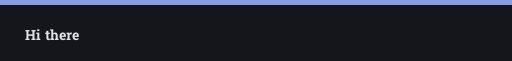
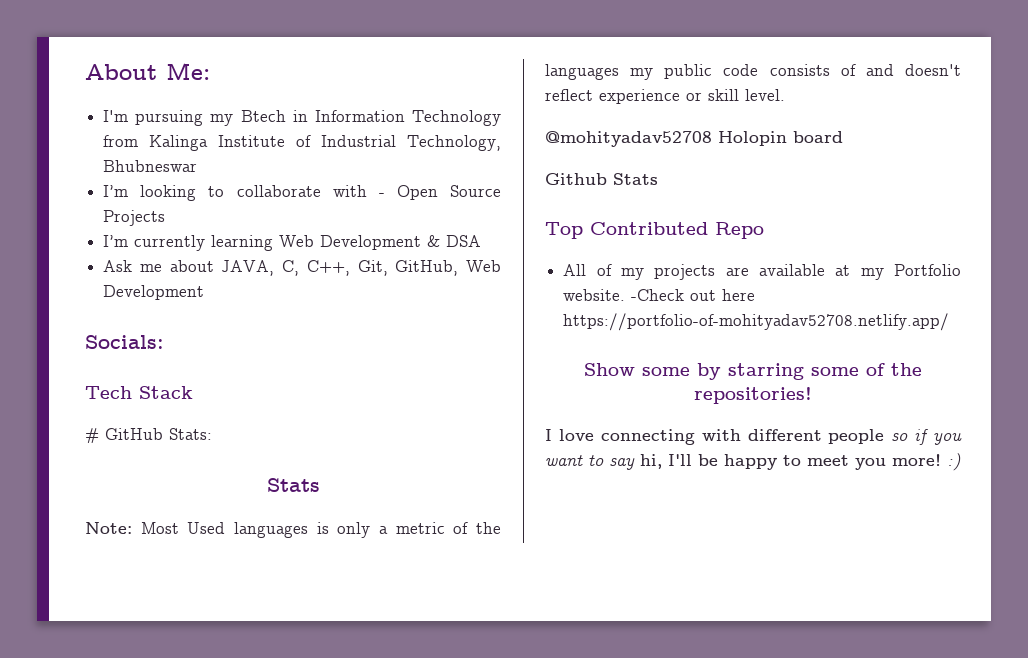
[25,29,79,41] Hi there -> [85,63,210,80] [103,110,501,126] [103,135,501,151] [103,160,198,172] [103,185,501,201] [103,210,166,226] [103,235,482,251] [103,260,501,276] [103,285,205,300] [85,335,164,349] [85,386,193,399] [85,428,212,443] [266,478,320,492] [85,522,501,538] [545,64,961,80] [545,89,785,104] [545,131,843,147] [545,173,658,185] [545,222,764,239] [563,264,961,280] [563,289,756,301] [563,313,950,331] [584,363,922,380] [694,387,812,404] [545,429,962,445] [545,453,961,471] About Me: // I'm pursuing my Btech in Information Technology from Kalinga Institute of Industrial Technology, Bhubneswar // I’m looking to collaborate with - Open Source Projects // I’m currently learning Web Development & DSA // Ask me about JAVA, C, C++, Git, GitHub, Web Development // Socials: // Tech Stack // # GitHub Stats: // Stats // Note: Most Used languages is only a metric of the languages my public code consists of and doesn't reflect experience or skill level. // @mohityadav52708 Holopin board // Github Stats // Top Contributed Repo // All of my projects are available at my Portfolio website. -Check out here https://portfolio-of-mohityadav52708.netlify.app/ // Show some by starring some of the repositories! // I love connecting with different people so if you want to say hi, I'll be happy to meet you more! :)

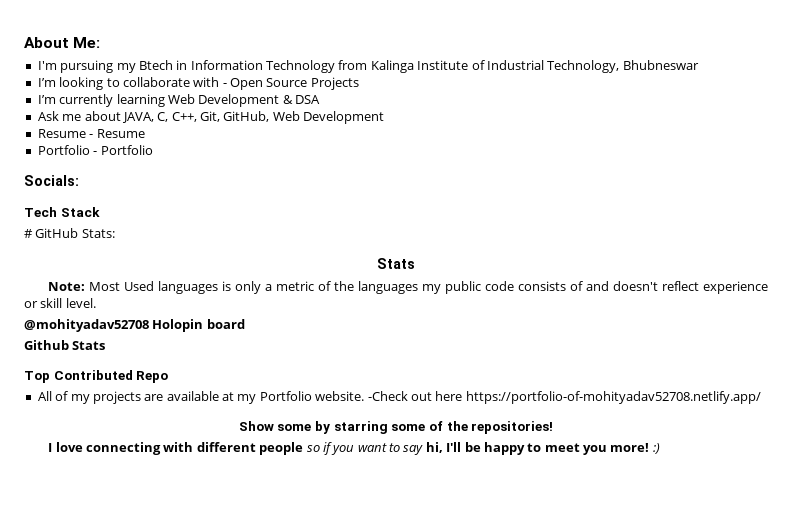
(205, 292) none -> [37,129,145,138] [37,145,153,155] // Resume - Resume // Portfolio - Portfolio

